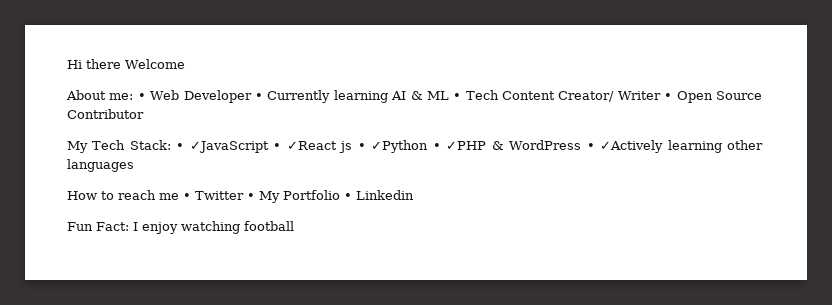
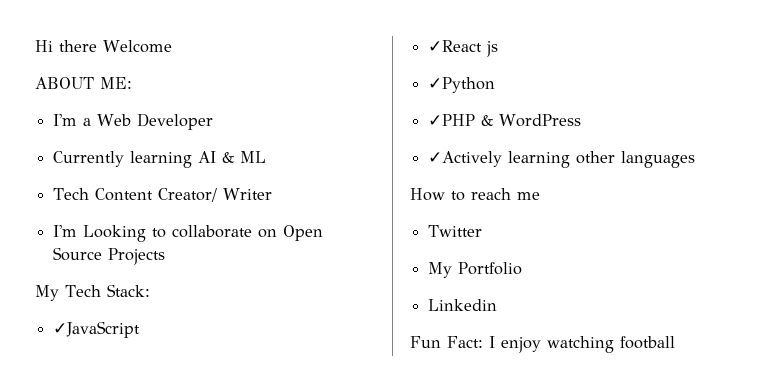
[66,90,146,100] About me: • -> [35,77,132,89] [53,114,92,126] ABOUT ME: // I'm a
[254,93,263,100] • -> (214, 121) //
[453,93,462,100] • -> (267, 157) //
[664,93,673,100] • -> [53,225,278,242] // I'm Looking to collaborate on
[67,109,144,119] Contributor -> [108,248,166,265] Projects
[176,143,185,150] • -> (150, 290) //
[273,143,282,150] • -> (141, 329) //
[357,143,366,150] • -> (499, 49) //
[432,143,441,150] • -> (496, 85) //
[586,143,595,150] • -> (582, 120) //
[183,193,191,200] • -> (540, 196) //
[247,193,255,200] • -> (483, 231) //
[344,193,352,200] • -> (523, 268) //

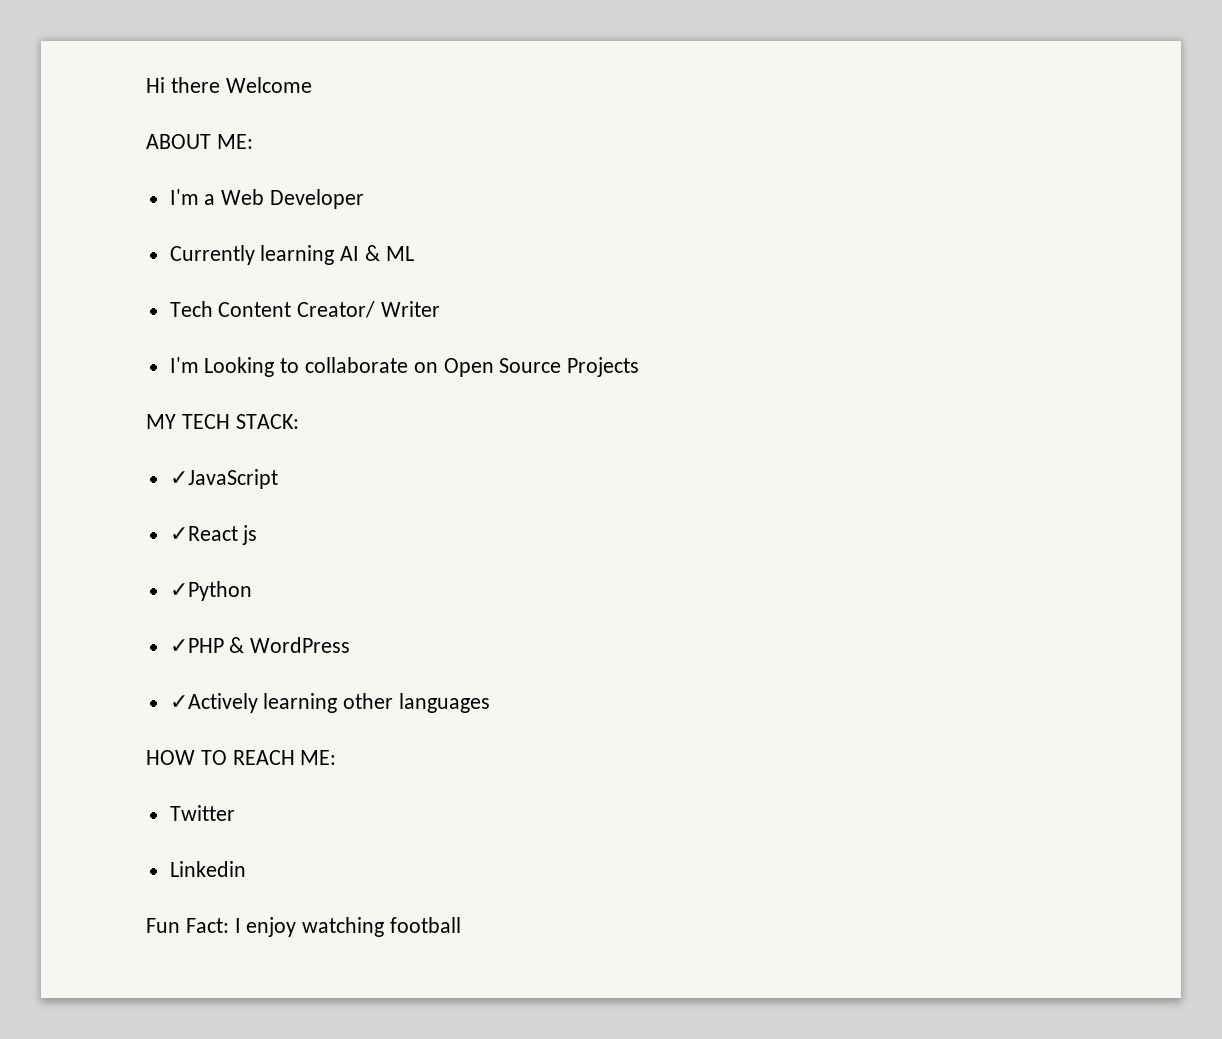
[35,284,150,301] My Tech Stack: -> [146,414,299,429] MY TECH STACK:
[410,188,540,201] How to reach me -> [146,750,337,765] HOW TO REACH ME:
[428,262,523,278] // My Portfolio -> (235, 813) none

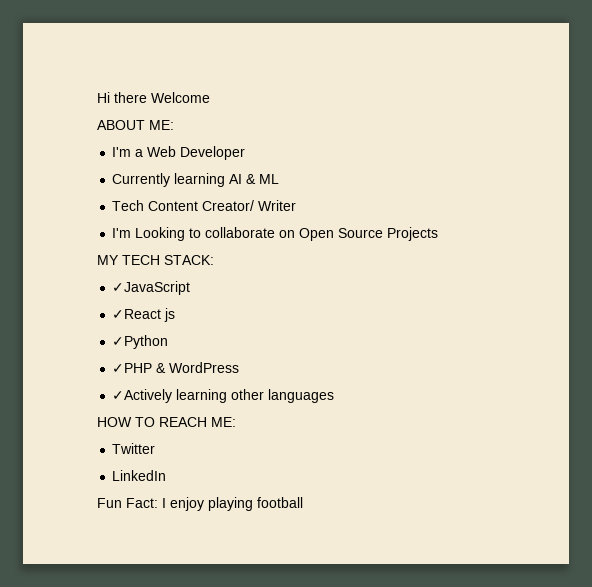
[169,861,246,877] Linkedin -> [112,470,167,481] LinkedIn
[302,917,385,937] watching -> [208,497,253,511] playing

